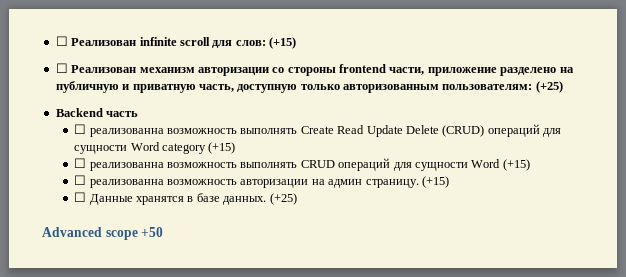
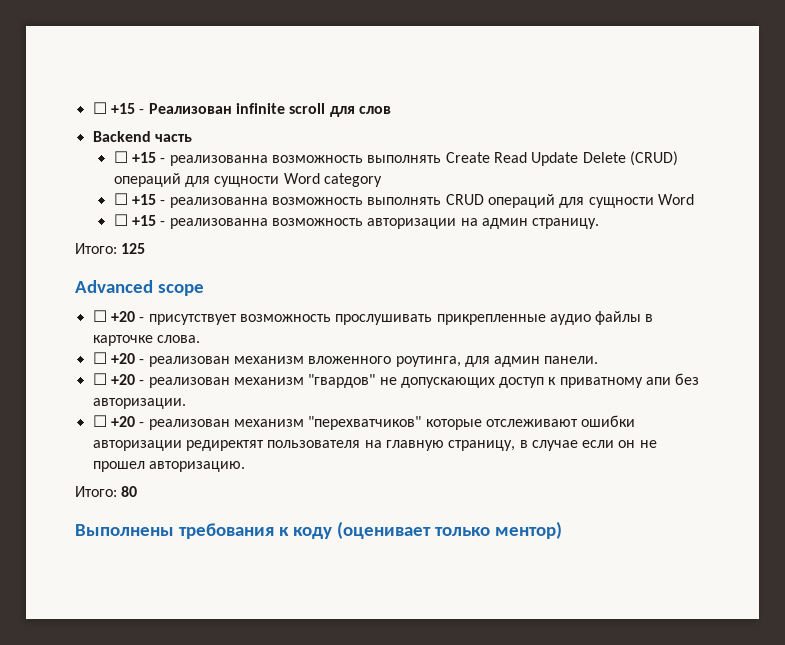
[55,36,68,46] ☐ -> [92,102,145,114] ☐ +15 -
[235,37,296,49] [55,63,574,76] [55,81,563,93] слов: (+15) // ☐ Реализован механизм авторизации со стороны frontend части, приложение разделено на публичную и приватную часть, доступную только авторизованным пользователям: (+25) -> [358,106,391,114] слов
(87, 129) none -> [132,152,166,163] +15 -
[208,142,236,154] [74,158,87,168] (+15) // ☐ -> [113,193,166,205] // ☐ +15 -
[502,159,530,171] [74,175,87,185] (+15) // ☐ -> [113,214,166,226] // ☐ +15 -
[421,176,449,188] [74,192,297,205] [42,227,164,240] (+15) // ☐ Данные хранятся в базе данных. (+25) // Advanced scope +50 -> [75,243,146,254] [75,280,204,296] [92,310,654,325] [92,335,200,346] [92,352,599,367] [92,373,700,388] [92,398,186,409] [92,415,636,430] [92,440,657,451] [92,461,245,472] [75,486,138,497] [75,521,562,539] // Итого: 125 // Advanced scope // ☐ +20 - присутствует возможность прослушивать прикрепленные аудио файлы в карточке слова. // ☐ +20 - реализован механизм вложенного роутинга, для админ панели. // ☐ +20 - реализован механизм "гвардов" не допускающих доступ к приватному апи без авторизации. // ☐ +20 - реализован механизм "перехватчиков" которые отслеживают ошибки авторизации редиректят пользователя на главную страницу, в случае если он не прошел авторизацию. // Итого: 80 // Выполнены требования к коду (оценивает только ментор)

